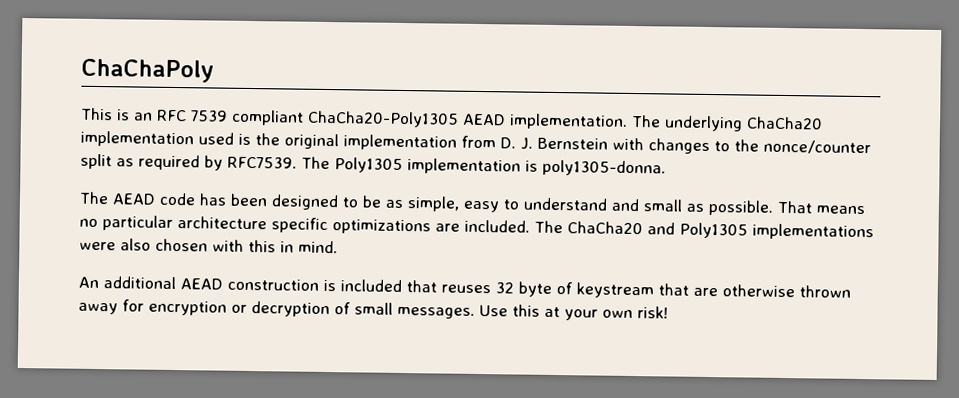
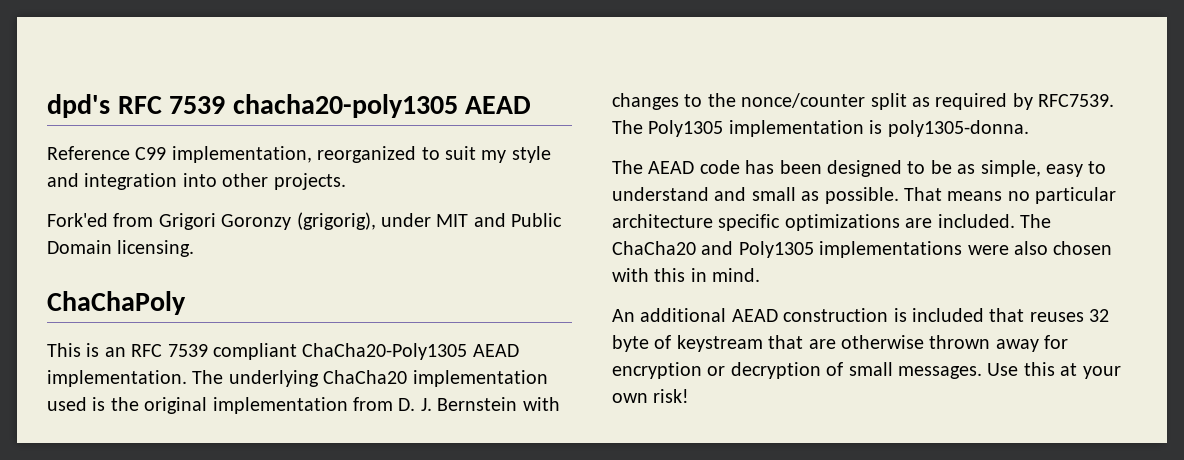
(81, 70) none -> [47,94,532,118] [47,146,551,163] [47,173,346,190] [47,212,563,230] [47,240,195,257] dpd's RFC 7539 chacha20-poly1305 AEAD // Reference C99 implementation, reorganized to suit my style and integration into other projects. // Fork'ed from Grigori Goronzy (grigorig), under MIT and Public Domain licensing. //

